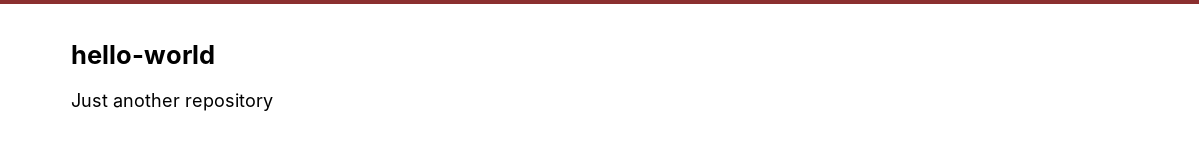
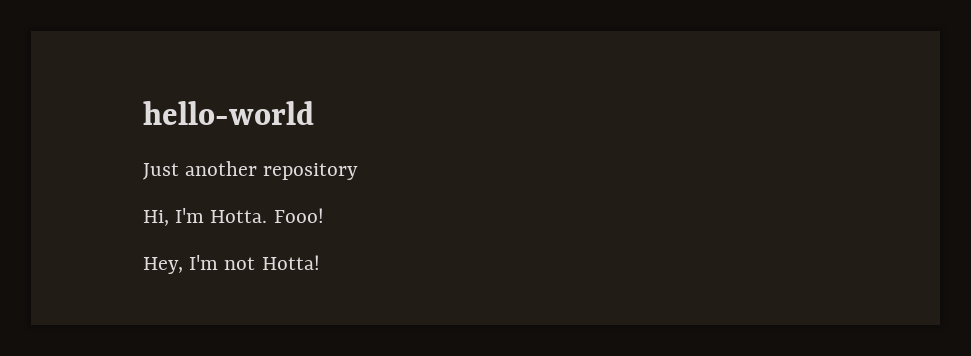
(273, 102) none -> [143,208,324,226] [143,255,320,274] // Hi, I'm Hotta. Fooo! // Hey, I'm not Hotta!

